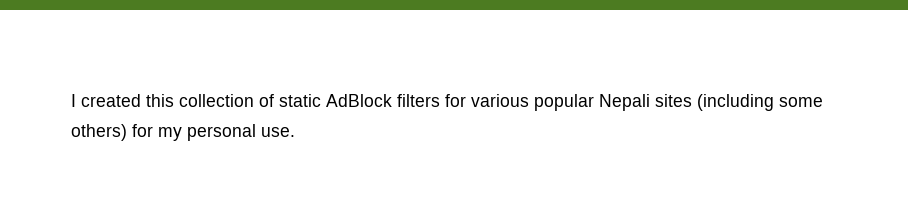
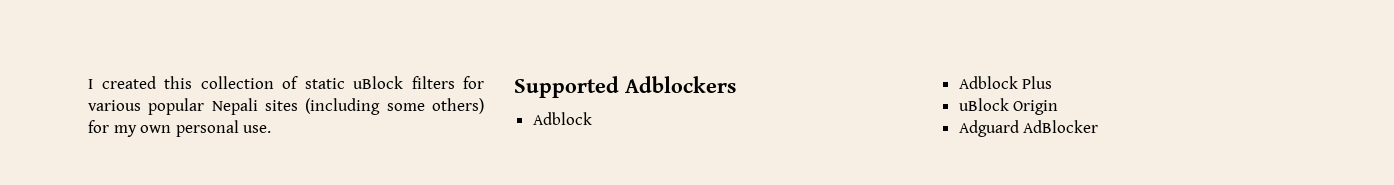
[326,94,392,107] AdBlock -> [353,76,403,89] uBlock
(182, 134) none -> [140,125,172,133] own
(295, 132) none -> [514,76,736,98] [532,112,592,125] [958,76,1053,89] [958,98,1059,115] [958,120,1099,137] // Supported Adblockers // Adblock // Adblock Plus // uBlock Origin // Adguard AdBlocker

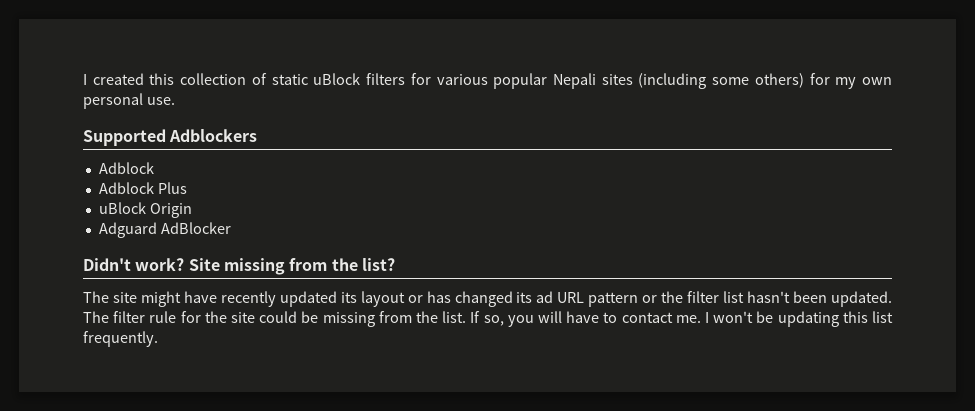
(1099, 126) none -> [83,258,395,275] [83,291,893,307] [83,311,894,327] [83,331,158,347] // Didn't work? Site missing from the list? // The site might have recently updated its layout or has changed its ad URL pattern or the filter list hasn't been updated. The filter rule for the site could be missing from the list. If so, you will have to contact me. I won't be updating this list frequently.

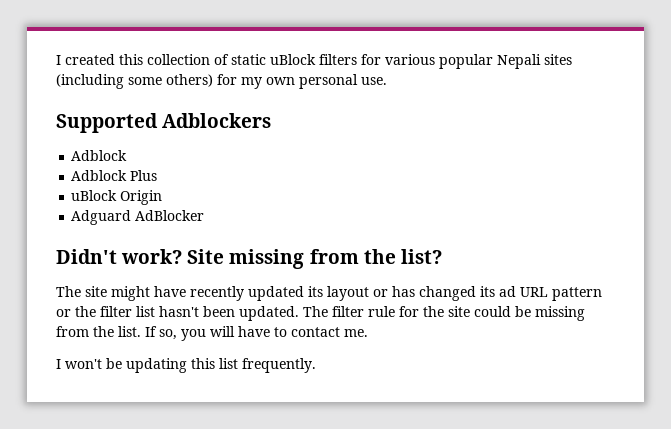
(701, 319) none -> (368, 333) //

